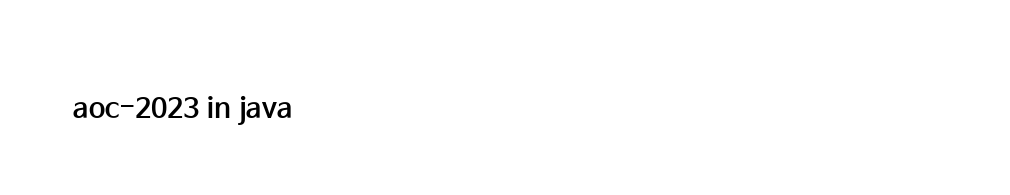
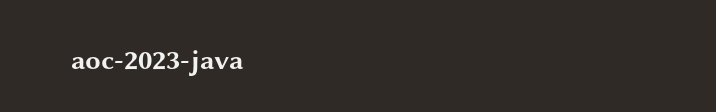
[73,95,294,126] aoc-2023 in java -> [71,50,244,76] aoc-2023-java

